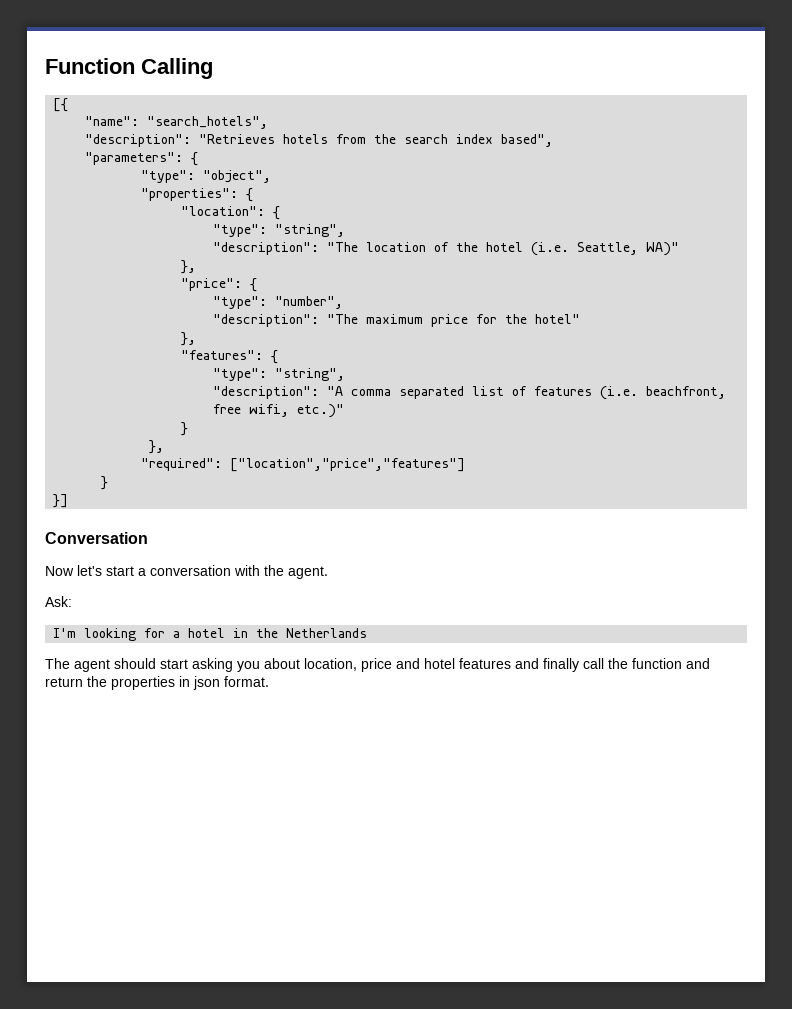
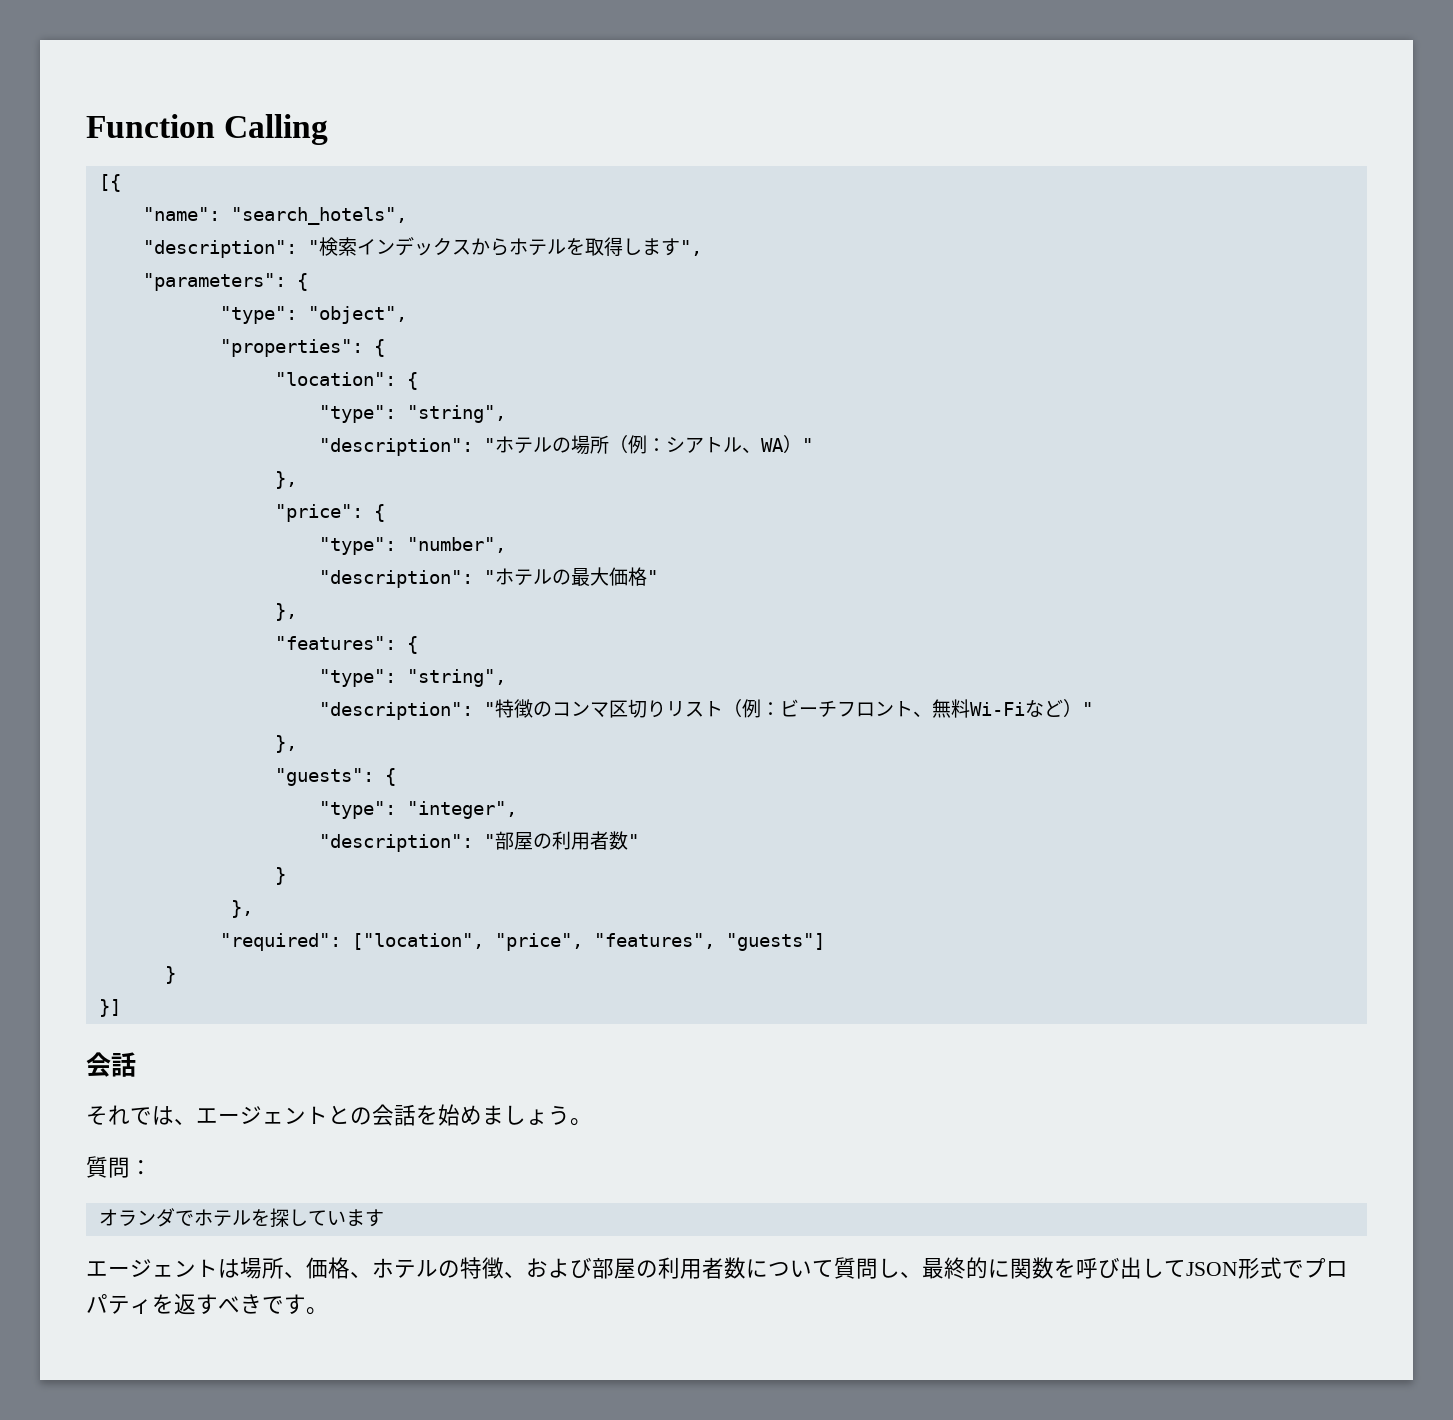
[199,134,554,147] "Retrieves hotels from the search index based", -> [307,237,702,256] "検索インデックスからホテルを取得します",
[327,242,680,256] "The location of the hotel (i.e. Seattle, WA)" -> [483,435,813,455] "ホテルの場所（例：シアトル、WA）"
[327,314,581,327] "The maximum price for the hotel" -> [483,567,658,586] "ホテルの最大価格"
[327,386,727,400] [213,404,345,418] [181,422,189,436] [149,440,165,454] [141,458,466,472] [101,476,109,490] [53,494,69,508] [45,532,148,544] [45,565,328,579] [45,596,72,607] [53,628,368,641] [45,658,710,672] [45,676,269,690] "A comma separated list of features (i.e. beachfront, free wifi, etc.)" // } // }, // "required": ["location","price","features"] // } // }] // Conversation // Now let's start a conversation with the agent. // Ask: // I'm looking for a hotel in the Netherlands // The agent should start asking you about location, price and hotel features and finally call the function and return the properties in json format. -> [483,699,1093,718] [274,735,297,753] [274,768,396,786] [318,801,517,819] [318,831,639,852] [274,867,286,885] [230,900,253,918] [219,933,825,951] [164,966,176,984] [98,999,121,1017] [86,1052,136,1077] [86,1104,592,1126] [86,1156,152,1178] [98,1208,384,1228] [86,1257,1348,1279] [86,1293,328,1315] "特徴のコンマ区切りリスト（例：ビーチフロント、無料Wi-Fiなど）" // }, // "guests": { // "type": "integer", // "description": "部屋の利用者数" // } // }, // "required": ["location", "price", "features", "guests"] // } // }] // 会話 // それでは、エージェントとの会話を始めましょう。 // 質問： // オランダでホテルを探しています // エージェントは場所、価格、ホテルの特徴、および部屋の利用者数について質問し、最終的に関数を呼び出してJSON形式でプロパティを返すべきです。

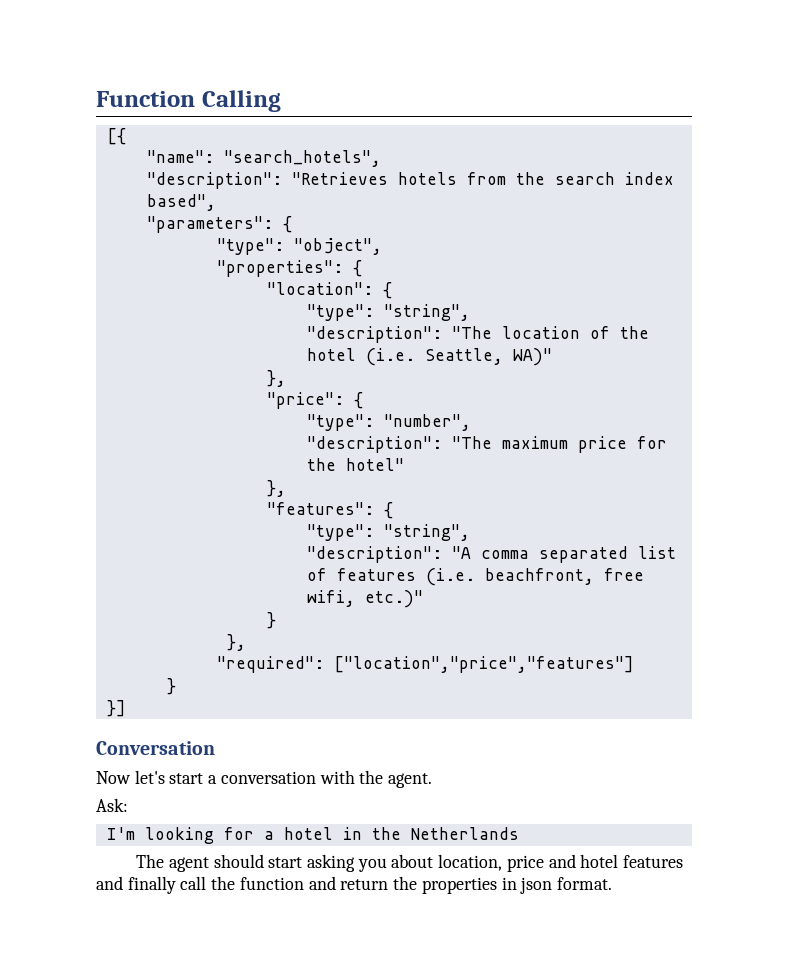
[307,237,702,256] "検索インデックスからホテルを取得します", -> [291,172,674,185] [146,194,216,211] "Retrieves hotels from the search index based",
[483,435,813,455] "ホテルの場所（例：シアトル、WA）" -> [451,326,649,339] [306,348,552,366] "The location of the hotel (i.e. Seattle, WA)"
[483,567,658,586] "ホテルの最大価格" -> [451,436,667,453] [306,458,404,471] "The maximum price for the hotel"
[483,699,1093,718] [274,735,297,753] [274,768,396,786] [318,801,517,819] [318,831,639,852] [274,867,286,885] [230,900,253,918] [219,933,825,951] [164,966,176,984] [98,999,121,1017] [86,1052,136,1077] [86,1104,592,1126] [86,1156,152,1178] [98,1208,384,1228] [86,1257,1348,1279] [86,1293,328,1315] "特徴のコンマ区切りリスト（例：ビーチフロント、無料Wi-Fiなど）" // }, // "guests": { // "type": "integer", // "description": "部屋の利用者数" // } // }, // "required": ["location", "price", "features", "guests"] // } // }] // 会話 // それでは、エージェントとの会話を始めましょう。 // 質問： // オランダでホテルを探しています // エージェントは場所、価格、ホテルの特徴、および部屋の利用者数について質問し、最終的に関数を呼び出してJSON形式でプロパティを返すべきです。 -> [451,546,676,563] [306,568,644,586] [306,590,423,608] [266,612,276,629] [226,634,246,651] [216,656,634,673] [166,678,176,695] [106,700,126,717] [96,741,215,755] [96,770,433,788] [96,798,128,812] [106,827,519,844] [136,854,684,872] [96,876,612,894] "A comma separated list of features (i.e. beachfront, free wifi, etc.)" // } // }, // "required": ["location","price","features"] // } // }] // Conversation // Now let's start a conversation with the agent. // Ask: // I'm looking for a hotel in the Netherlands // The agent should start asking you about location, price and hotel features and finally call the function and return the properties in json format.

